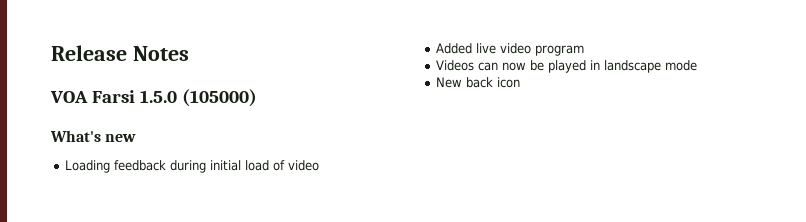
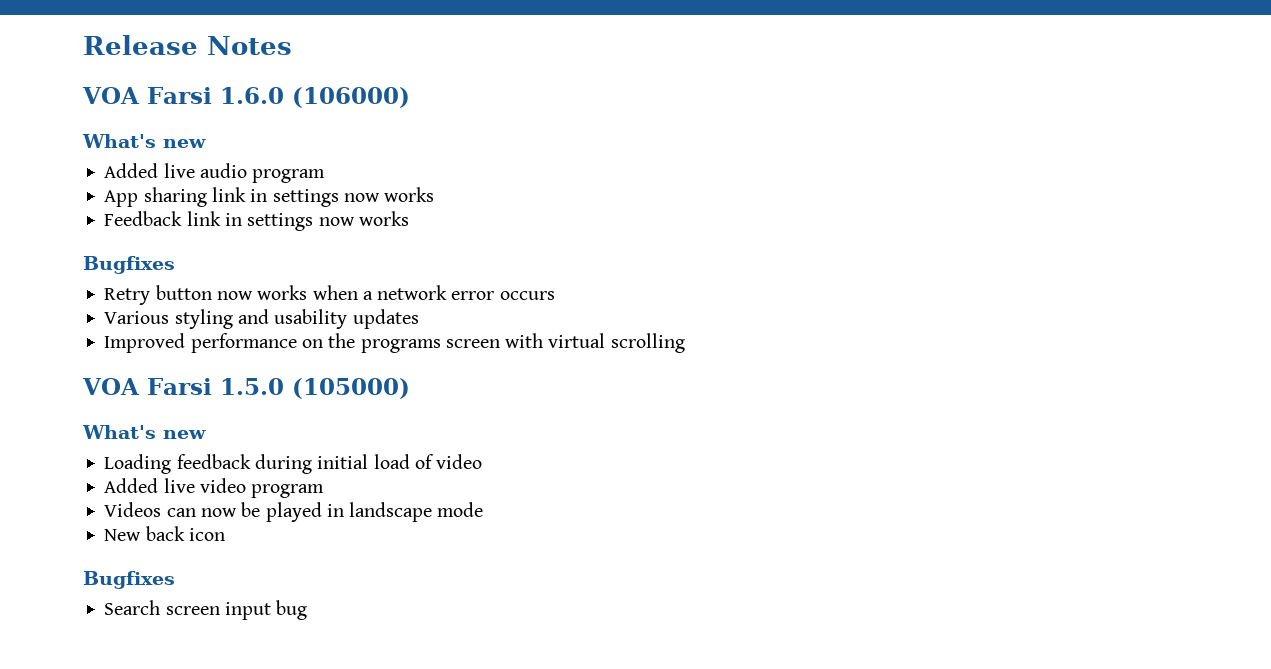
(189, 53) none -> [82,87,410,108] [82,134,206,148] [104,163,326,183] [104,187,435,207] [104,211,409,231] [83,256,175,274] [104,285,555,305] [104,309,419,329] [104,333,685,353] // VOA Farsi 1.6.0 (106000) // What's new // Added live audio program // App sharing link in settings now works // Feedback link in settings now works // Bugfixes // Retry button now works when a network error occurs // Various styling and usability updates // Improved performance on the programs screen with virtual scrolling
(521, 82) none -> [83,571,175,589] [104,600,308,620] // Bugfixes // Search screen input bug

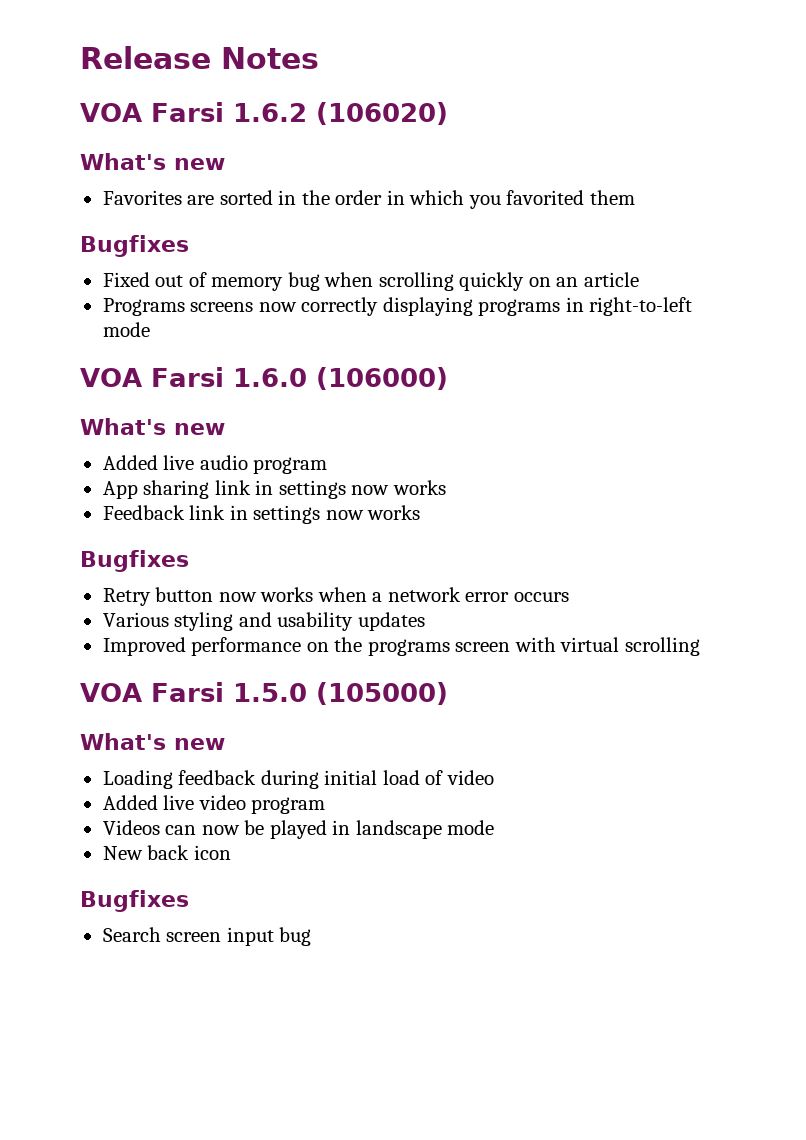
(292, 45) none -> [80,102,448,125] [80,153,225,170] [102,190,635,209] [80,235,189,257] [102,272,639,291] [102,297,693,316] [102,322,150,337] // VOA Farsi 1.6.2 (106020) // What's new // Favorites are sorted in the order in which you favorited them // Bugfixes // Fixed out of memory bug when scrolling quickly on an article // Programs screens now correctly displaying programs in right-to-left mode

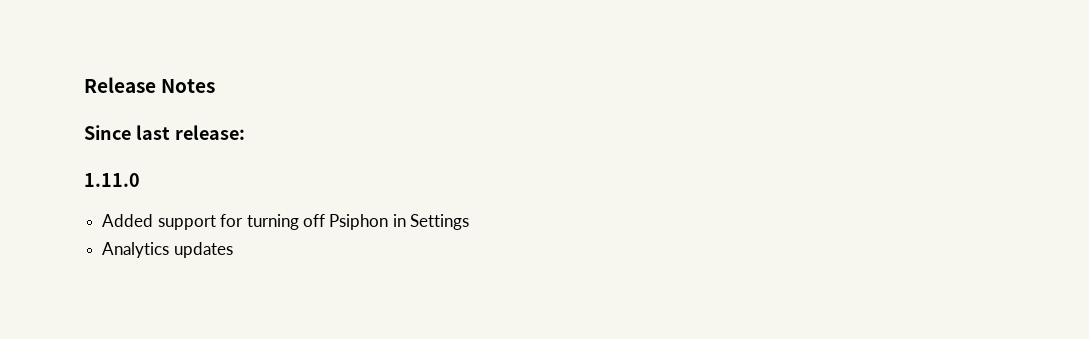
[80,102,448,125] [80,153,225,170] [102,190,635,209] [80,235,189,257] [102,272,639,291] [102,297,693,316] [102,322,150,337] [80,367,448,390] [80,418,225,435] [102,455,328,474] [102,480,446,499] [102,505,421,524] [80,550,189,572] [102,587,569,606] [102,612,425,631] [102,637,700,656] [80,682,448,705] [80,733,225,750] [102,770,494,789] [102,795,326,814] [102,820,495,839] [102,845,231,860] [80,890,189,912] [102,927,312,946] VOA Farsi 1.6.2 (106020) // What's new // Favorites are sorted in the order in which you favorited them // Bugfixes // Fixed out of memory bug when scrolling quickly on an article // Programs screens now correctly displaying programs in right-to-left mode // VOA Farsi 1.6.0 (106000) // What's new // Added live audio program // App sharing link in settings now works // Feedback link in settings now works // Bugfixes // Retry button now works when a network error occurs // Various styling and usability updates // Improved performance on the programs screen with virtual scrolling // VOA Farsi 1.5.0 (105000) // What's new // Loading feedback during initial load of video // Added live video program // Videos can now be played in landscape mode // New back icon // Bugfixes // Search screen input bug -> [84,125,245,140] [84,173,140,187] [102,214,470,230] [102,242,233,258] Since last release: // 1.11.0 // Added support for turning off Psiphon in Settings // Analytics updates

